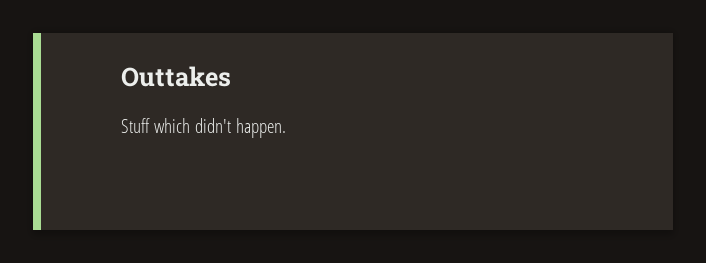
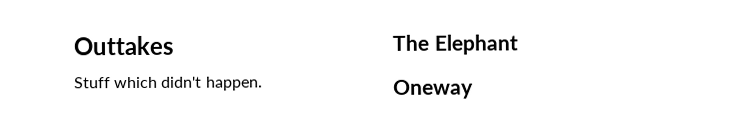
(286, 128) none -> [392,34,518,55] [393,79,474,99] // The Elephant // Oneway

